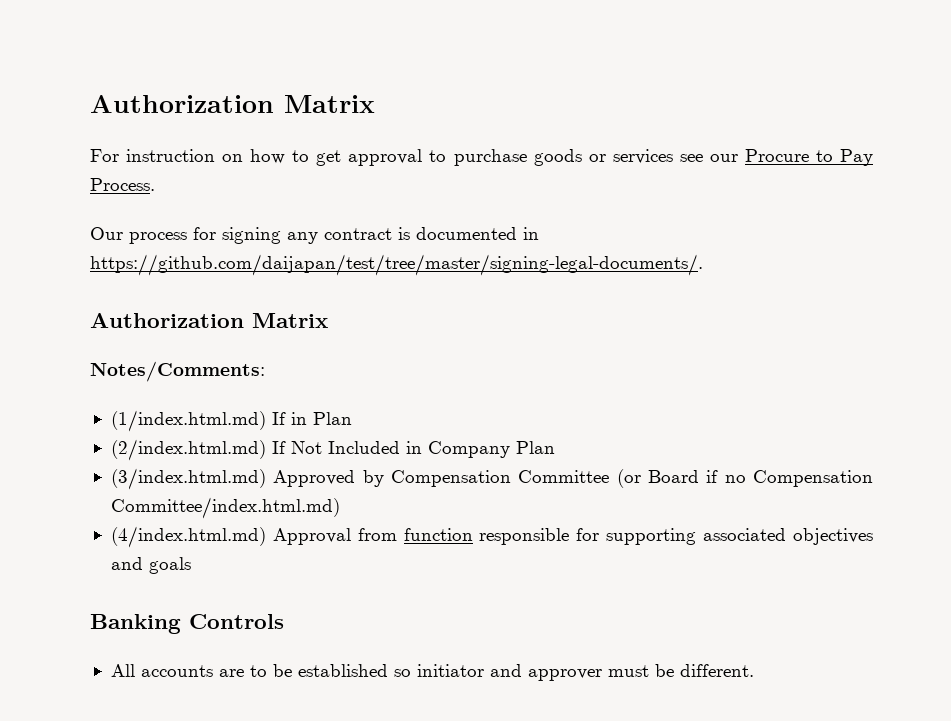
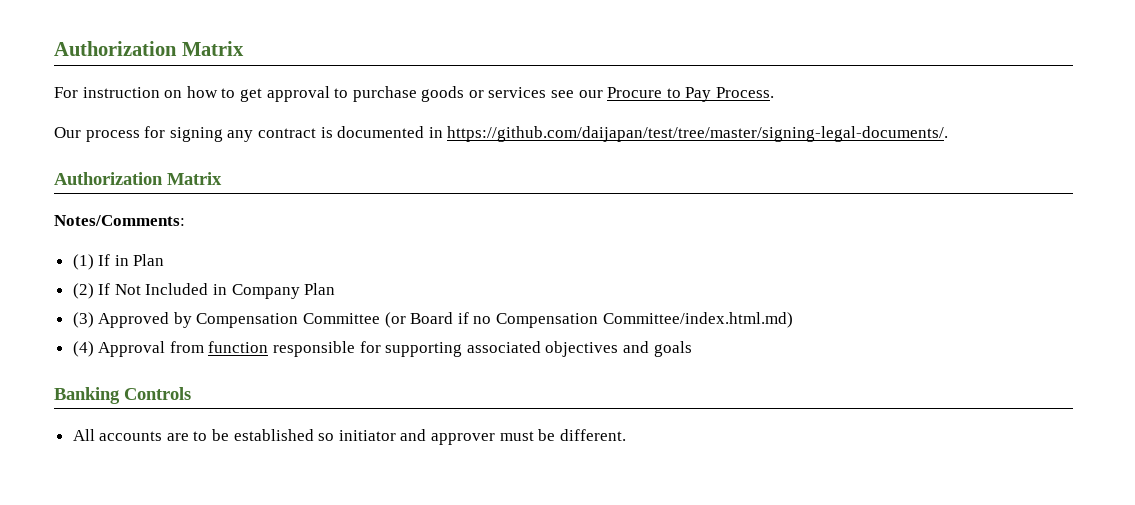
[110,410,266,432] (1/index.html.md) -> [72,254,94,270] (1)
[110,439,266,461] (2/index.html.md) -> [72,283,94,299] (2)
[110,468,266,490] (3/index.html.md) -> [72,312,94,328] (3)
[110,526,266,548] (4/index.html.md) -> [72,341,94,357] (4)

